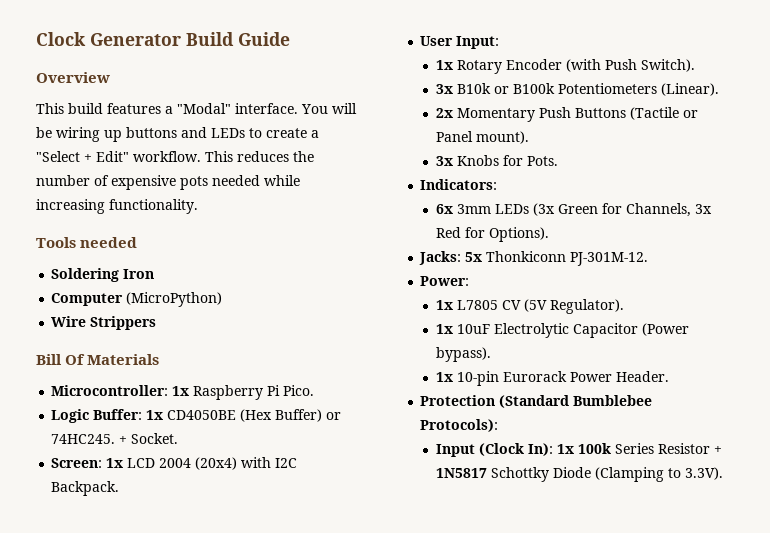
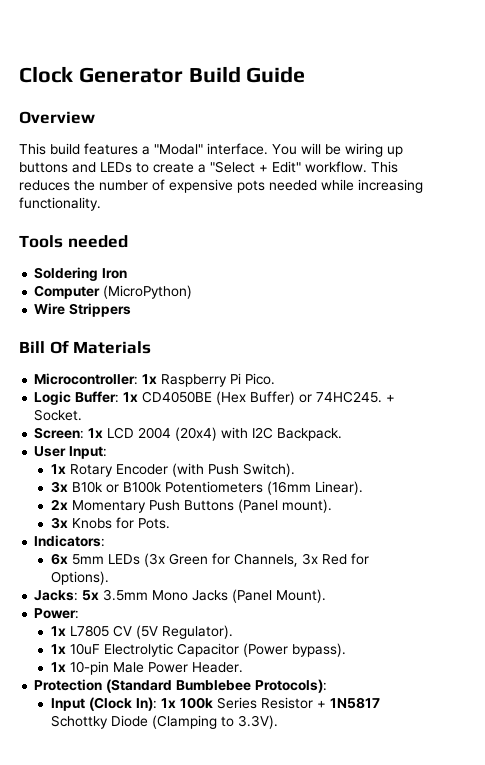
[661,83,720,96] (Linear). -> [266,481,363,495] (16mm Linear).
[630,107,699,120] [436,131,474,142] (Tactile or Panel -> [237,499,278,513] (Panel
[457,204,492,214] 3mm -> [71,554,104,565] 5mm
[486,251,649,266] Thonkiconn PJ-301M-12. -> [103,589,327,603] 3.5mm Mono Jacks (Panel Mount).
[503,371,568,382] Eurorack -> [112,662,144,673] Male

